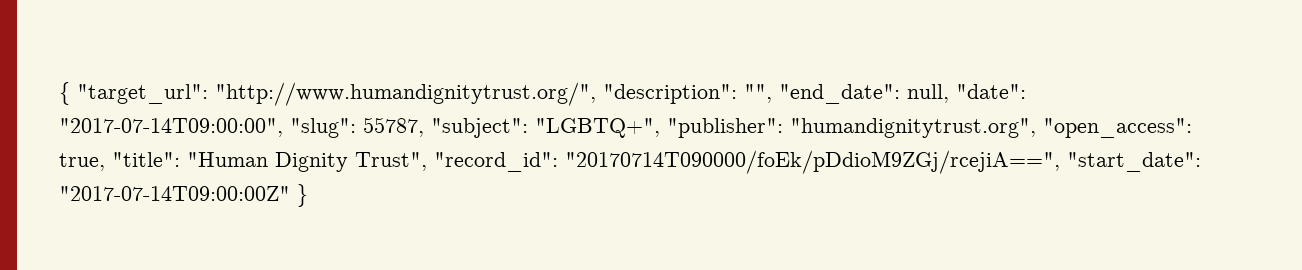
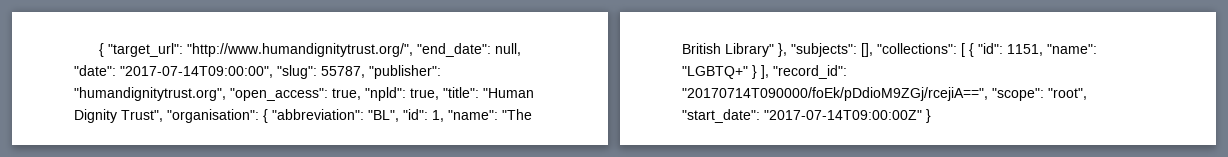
[603,84,772,104] "description": "", -> (414, 50) none
[431,118,660,138] "subject": "LGBTQ+", -> (365, 72) none
(105, 162) none -> [365,87,439,101] "npld": true,
[434,150,1060,174] "record_id": "20170714T090000/foEk/pDdioM9ZGj/rcejiA==", -> [167,109,532,123] [682,43,1097,57] [682,65,847,79] [682,87,1087,101] "organisation": { "abbreviation": "BL", "id": 1, "name": "The British Library" }, "subjects": [], "collections": [ { "id": 1151, "name": "LGBTQ+" } ], "record_id": "20170714T090000/foEk/pDdioM9ZGj/rcejiA==", "scope": "root",

